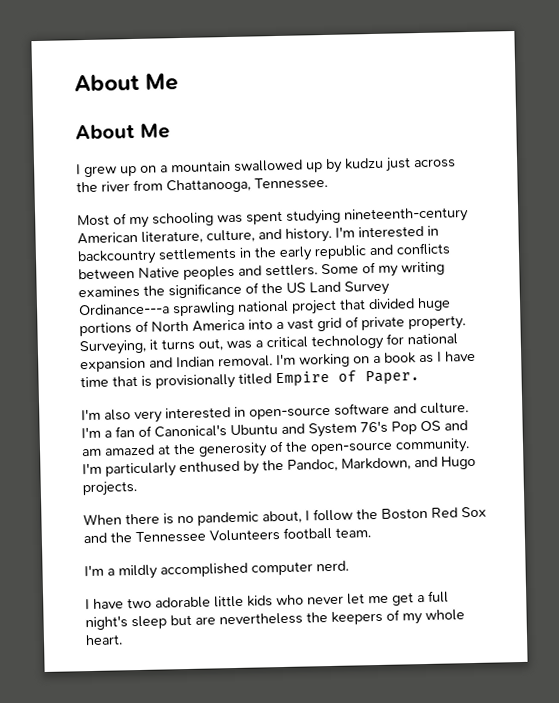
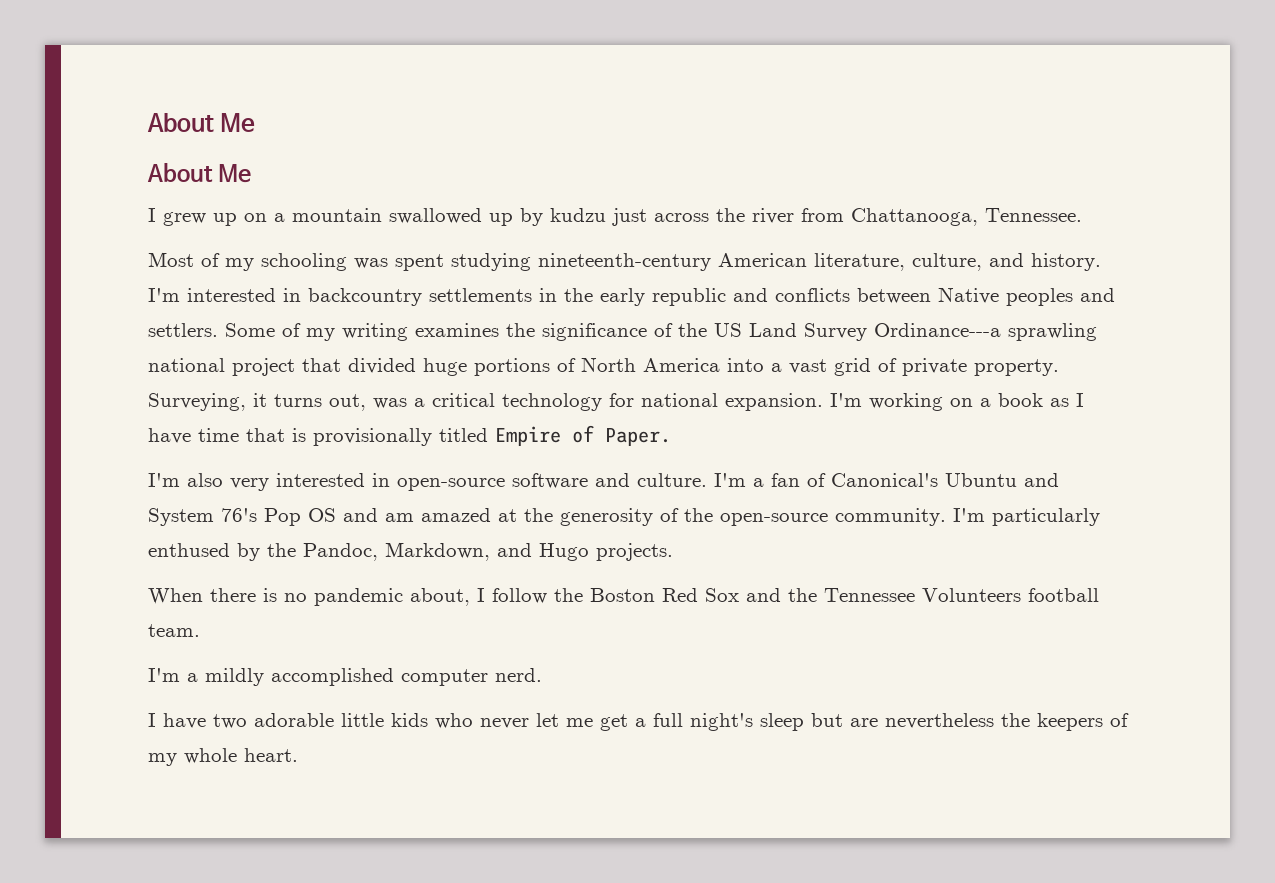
[80,355,273,373] expansion and Indian removal. -> [725,393,823,411] expansion.

